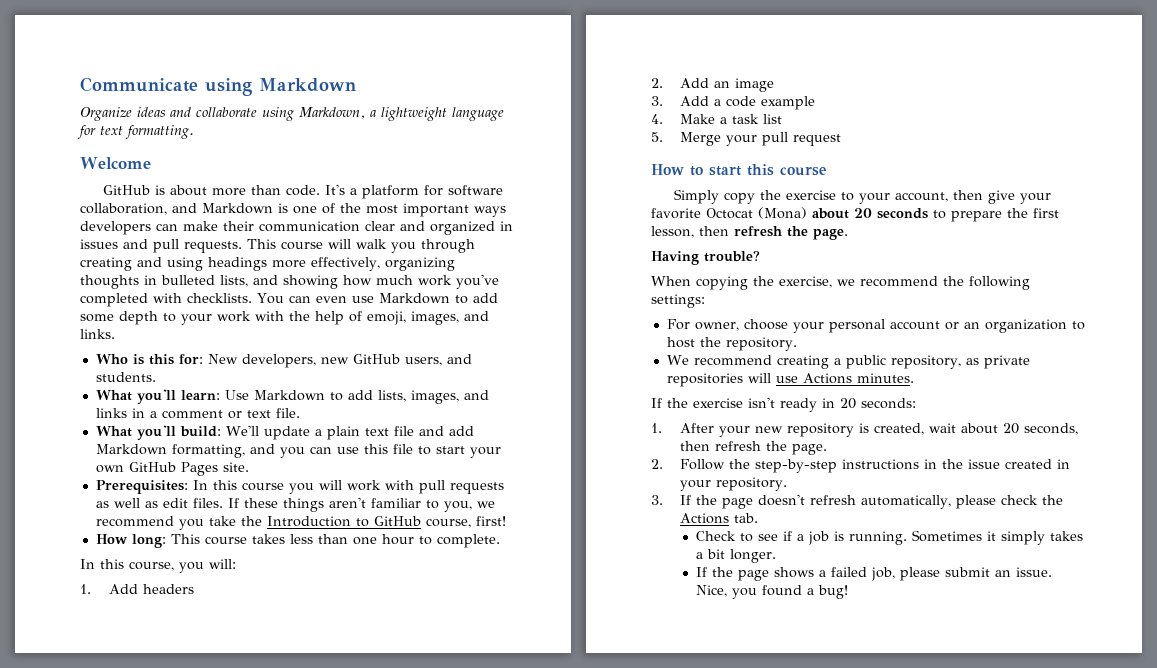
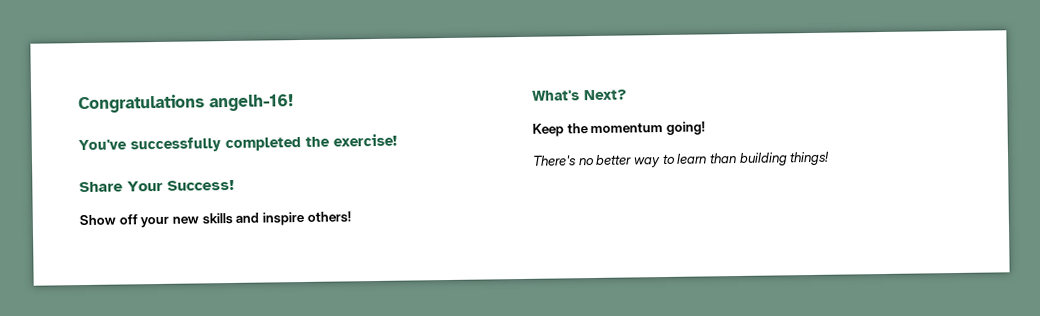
[80,77,356,96] [80,107,504,121] [77,125,194,139] [80,157,151,169] [103,184,504,199] [80,203,506,217] [80,221,513,235] [80,239,475,253] [80,257,455,271] [80,274,499,289] [80,293,498,307] [80,311,489,325] [80,329,115,339] [95,354,472,368] [95,372,156,382] [95,389,489,404] [95,408,300,419] [95,425,474,440] [95,444,501,458] [95,462,249,476] [95,480,504,494] [95,497,495,512] [95,516,506,530] [95,534,500,548] [80,559,236,573] [80,584,194,594] [651,78,774,92] [651,96,815,110] [651,114,782,124] [651,132,841,146] [651,164,826,176] [674,189,1052,204] [651,207,1059,222] [651,226,848,240] [651,251,760,265] [651,276,1030,290] [651,294,705,308] [666,319,1085,333] [666,337,797,351] [666,355,1030,369] [666,373,914,387] [651,397,916,412] [651,423,1078,437] [679,441,827,455] [651,459,1070,473] [679,477,787,491] [651,494,1063,509] [679,513,758,524] [695,530,1083,545] [695,549,776,563] [695,567,1052,581] [695,585,848,599] Communicate using Markdown // Organize ideas and collaborate using Markdown, a lightweight language for text formatting. // Welcome // GitHub is about more than code. It's a platform for software collaboration, and Markdown is one of the most important ways developers can make their communication clear and organized in issues and pull requests. This course will walk you through creating and using headings more effectively, organizing thoughts in bulleted lists, and showing how much work you've completed with checklists. You can even use Markdown to add some depth to your work with the help of emoji, images, and links. // Who is this for: New developers, new GitHub users, and students. // What you'll learn: Use Markdown to add lists, images, and links in a comment or text file. // What you'll build: We'll update a plain text file and add Markdown formatting, and you can use this file to start your own GitHub Pages site. // Prerequisites: In this course you will work with pull requests as well as edit files. If these things aren't familiar to you, we recommend you take the Introduction to GitHub course, first! // How long: This course takes less than one hour to complete. // In this course, you will: // 1. Add headers // 2. Add an image // 3. Add a code example // 4. Make a task list // 5. Merge your pull request // How to start this course // Simply copy the exercise to your account, then give your favorite Octocat (Mona) about 20 seconds to prepare the first lesson, then refresh the page. // Having trouble? // When copying the exercise, we recommend the following settings: // For owner, choose your personal account or an organization to host the repository. // We recommend creating a public repository, as private repositories will use Actions minutes. // If the exercise isn't ready in 20 seconds: // 1. After your new repository is created, wait about 20 seconds, then refresh the page. // 2. Follow the step-by-step instructions in the issue created in your repository. // 3. If the page doesn't refresh automatically, please check the Actions tab. // Check to see if a job is running. Sometimes it simply takes a bit longer. // If the page shows a failed job, please submit an issue. Nice, you found a bug! -> [78,94,294,114] [78,133,397,153] [79,179,235,193] [79,211,351,228] [532,89,627,101] [532,121,705,137] [532,151,831,168] Congratulations angelh-16! // You've successfully completed the exercise! // Share Your Success! // Show off your new skills and inspire others! // What's Next? // Keep the momentum going! // There's no better way to learn than building things!

